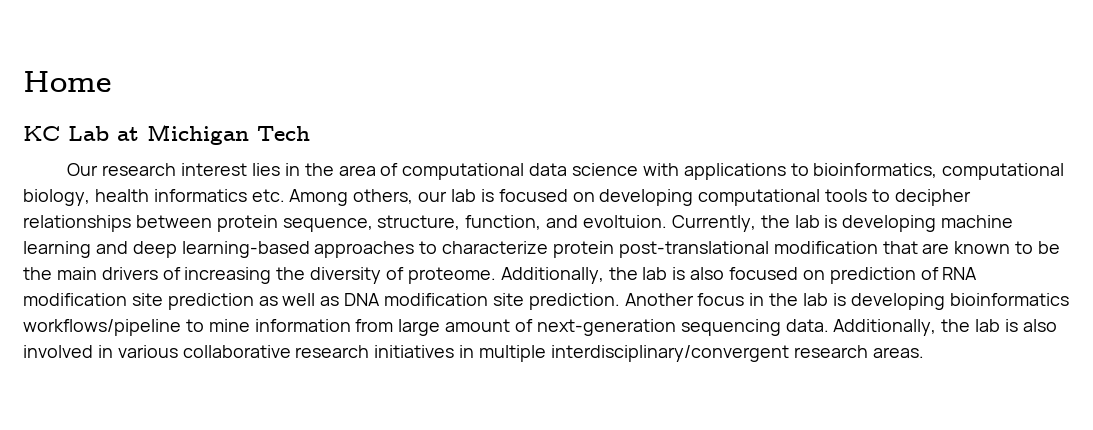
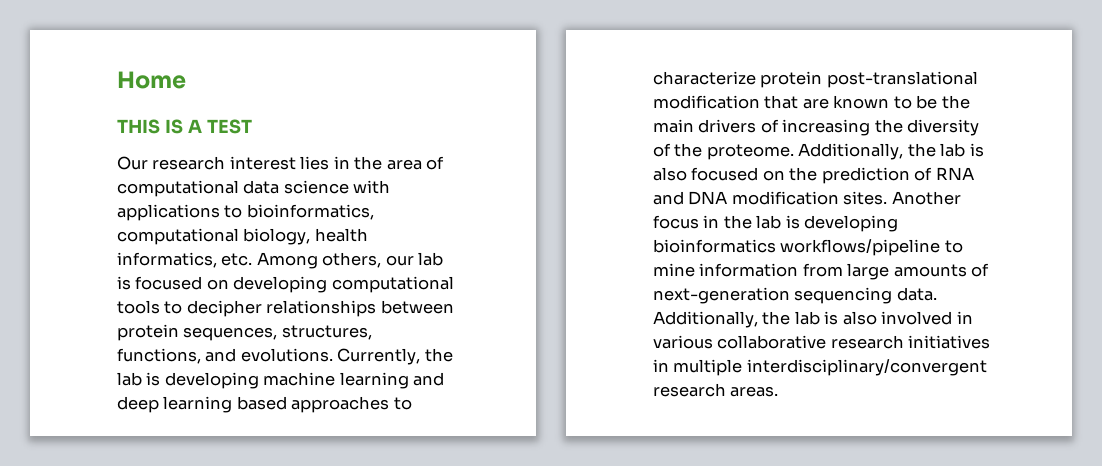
[23,124,310,145] KC Lab at Michigan Tech -> [117,119,252,134] THIS IS A TEST
[153,189,247,202] informatics -> [117,252,217,268] informatics,
[282,215,668,232] sequence, structure, function, and evoltuion. -> [183,325,372,341] [117,348,333,364] sequences, structures, functions, and evolutions.
[181,241,310,258] learning-based -> [163,396,287,413] learning based
(405, 273) none -> [674,143,703,157] the
(825, 275) none -> [789,167,818,181] the
[23,293,620,310] modification site prediction as well as DNA modification site prediction. -> [653,191,888,205] and DNA modification sites.
[445,319,511,332] amount -> [893,264,967,277] amounts

